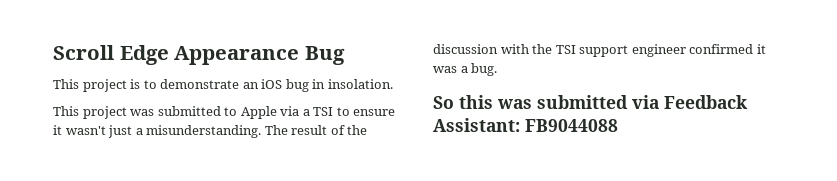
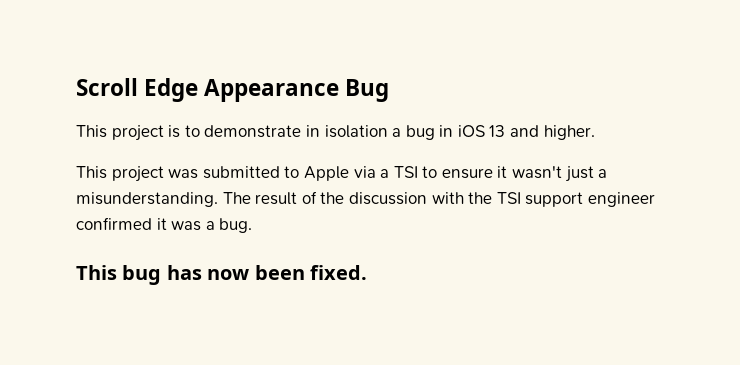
[242,79,393,92] an iOS bug in insolation. -> [305,125,595,140] in isolation a bug in iOS 13 and higher.
[433,95,748,109] [433,118,618,132] So this was submitted via Feedback Assistant: FB9044088 -> [76,265,367,285] This bug has now been fixed.

